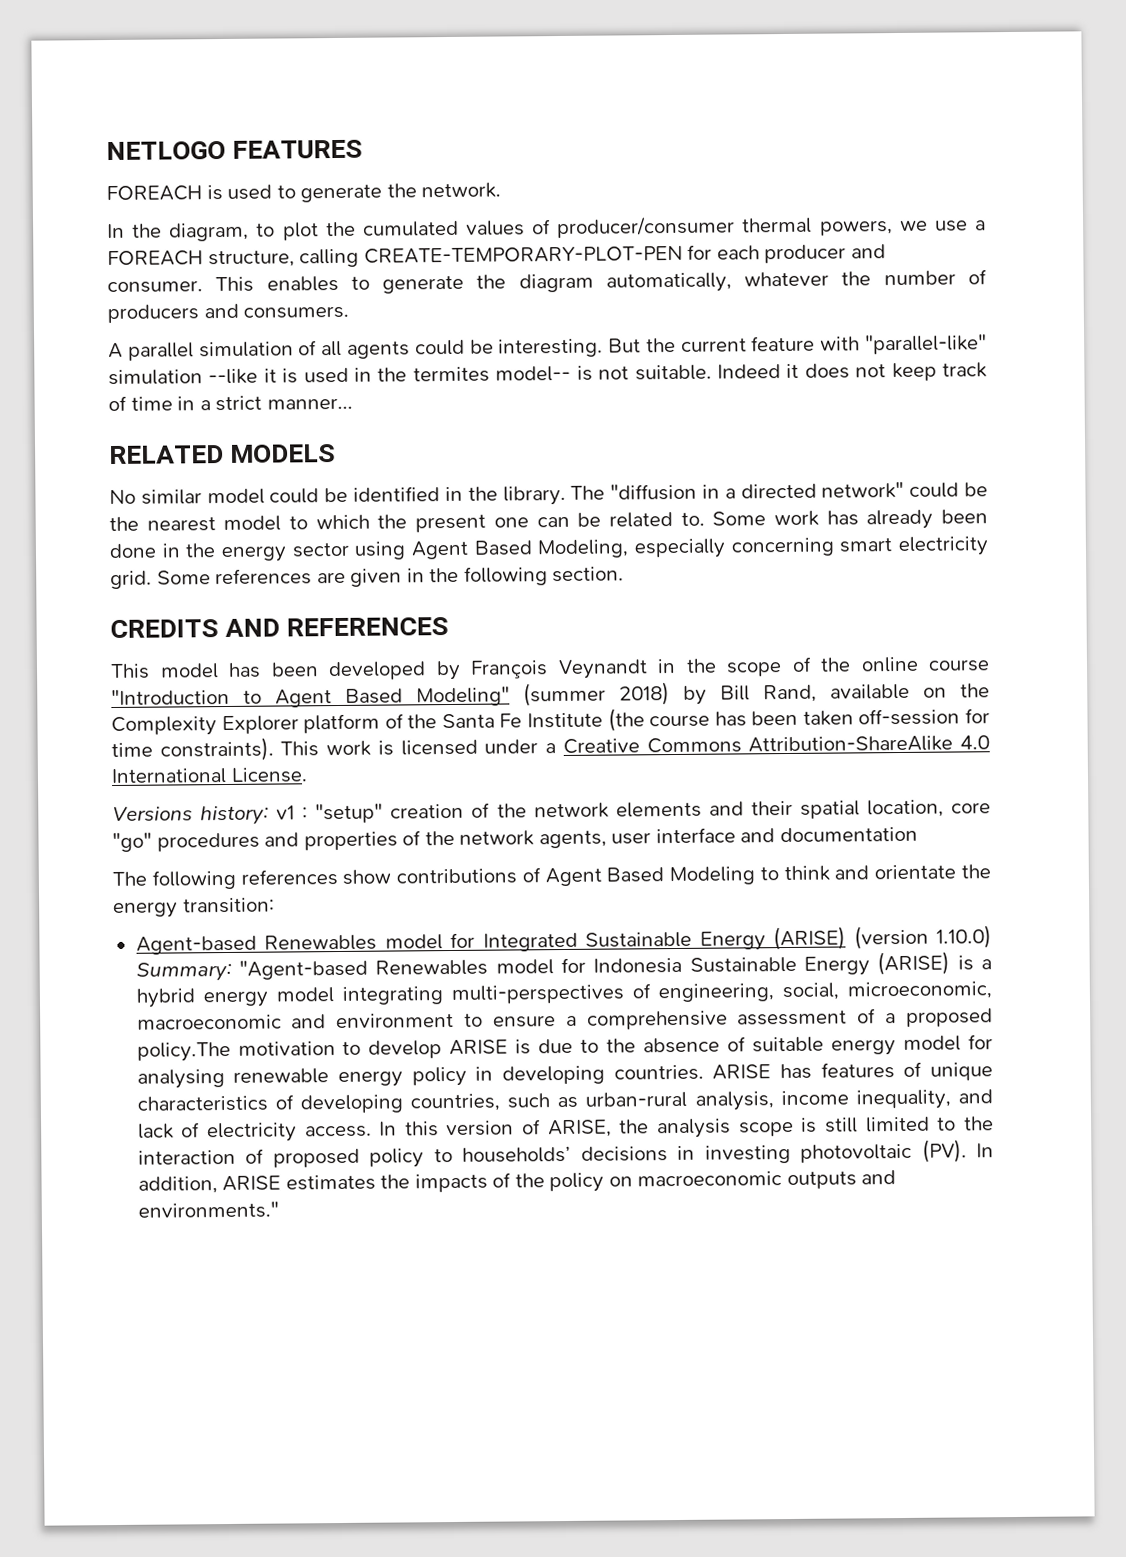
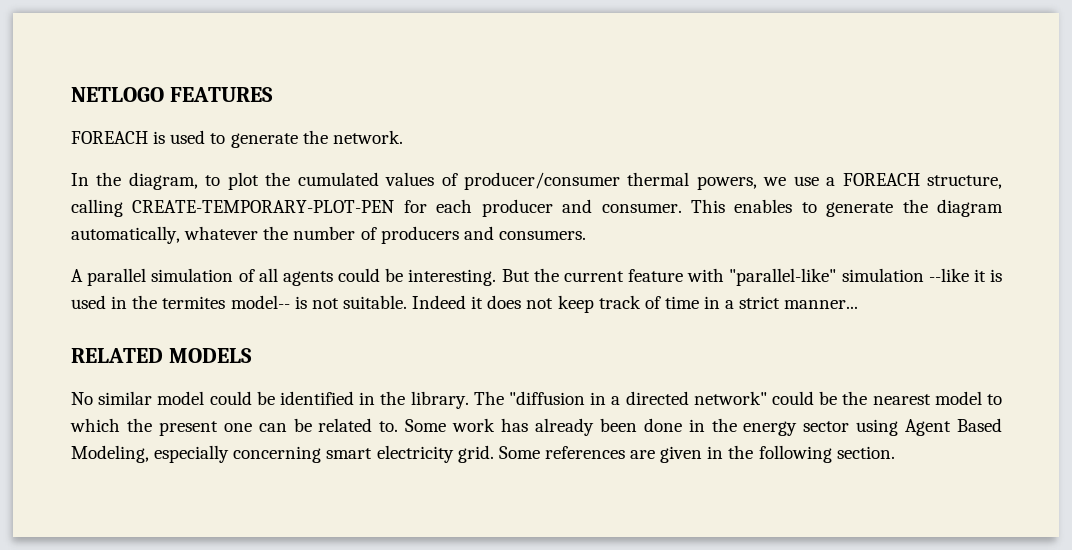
[110,617,450,639] [110,656,990,681] [111,682,990,708] [111,708,990,737] [111,735,991,762] [111,767,308,785] [112,799,991,826] [112,826,918,853] [112,864,992,890] [113,897,275,919] [135,925,992,955] [135,951,993,982] [135,981,992,1008] [136,1008,994,1030] [136,1034,993,1062] [136,1061,993,1089] [136,1089,993,1114] [137,1116,995,1143] [137,1139,994,1168] [137,1170,897,1194] [137,1201,279,1219] // CREDITS AND REFERENCES // This model has been developed by François Veynandt in the scope of the online course "Introduction to Agent Based Modeling" (summer 2018) by Bill Rand, available on the Complexity Explorer platform of the Santa Fe Institute (the course has been taken off-session for time constraints). This work is licensed under a Creative Commons Attribution-ShareAlike 4.0 International License. // Versions history: v1 : "setup" creation of the network elements and their spatial location, core "go" procedures and properties of the network agents, user interface and documentation // The following references show contributions of Agent Based Modeling to think and orientate the energy transition: // Agent-based Renewables model for Integrated Sustainable Energy (ARISE) (version 1.10.0) Summary: "Agent-based Renewables model for Indonesia Sustainable Energy (ARISE) is a hybrid energy model integrating multi-perspectives of engineering, social, microeconomic, macroeconomic and environment to ensure a comprehensive assessment of a proposed policy.The motivation to develop ARISE is due to the absence of suitable energy model for analysing renewable energy policy in developing countries. ARISE has features of unique characteristics of developing countries, such as urban-rural analysis, income inequality, and lack of electricity access. In this version of ARISE, the analysis scope is still limited to the interaction of proposed policy to households’ decisions in investing photovoltaic (PV). In addition, ARISE estimates the impacts of the policy on macroeconomic outputs and environments." -> (895, 452) none

